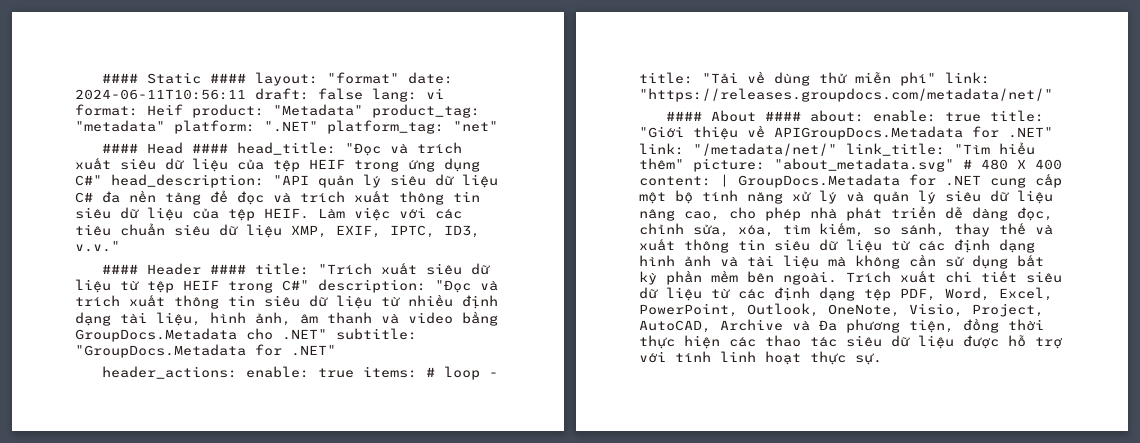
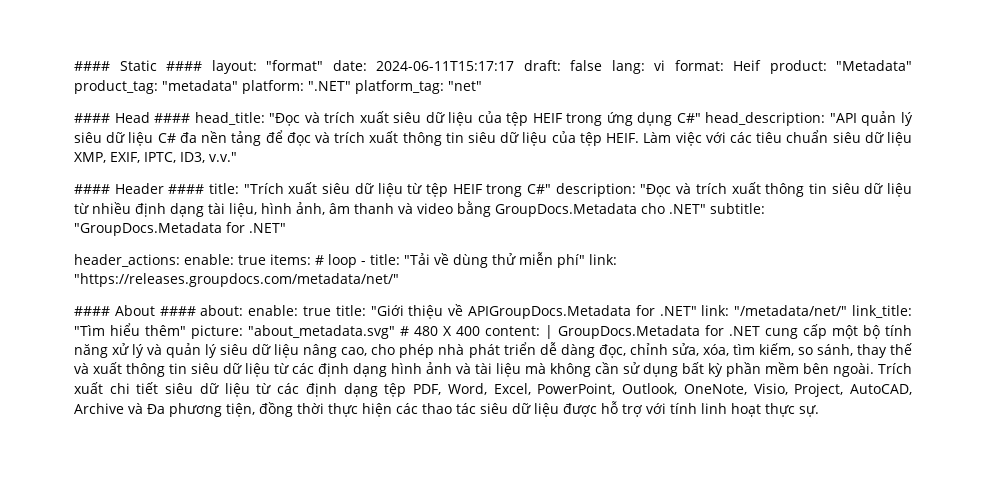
[75,89,246,100] 2024-06-11T10:56:11 -> [376,61,514,71] 2024-06-11T15:17:17

